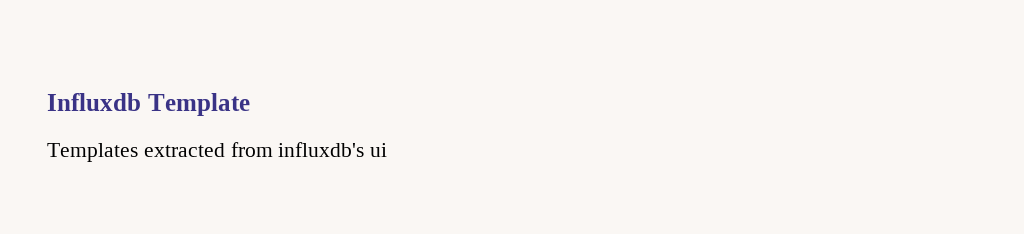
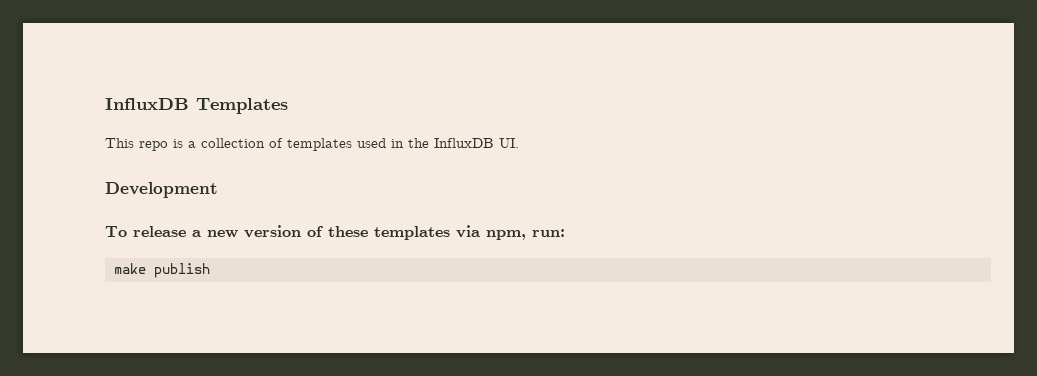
[47,93,250,116] [47,142,388,162] Influxdb Template // Templates extracted from influxdb's ui -> [105,98,288,114] [105,138,519,151] [105,182,218,198] [105,225,565,240] [114,263,210,278] InfluxDB Templates // This repo is a collection of templates used in the InfluxDB UI. // Development // To release a new version of these templates via npm, run: // make publish

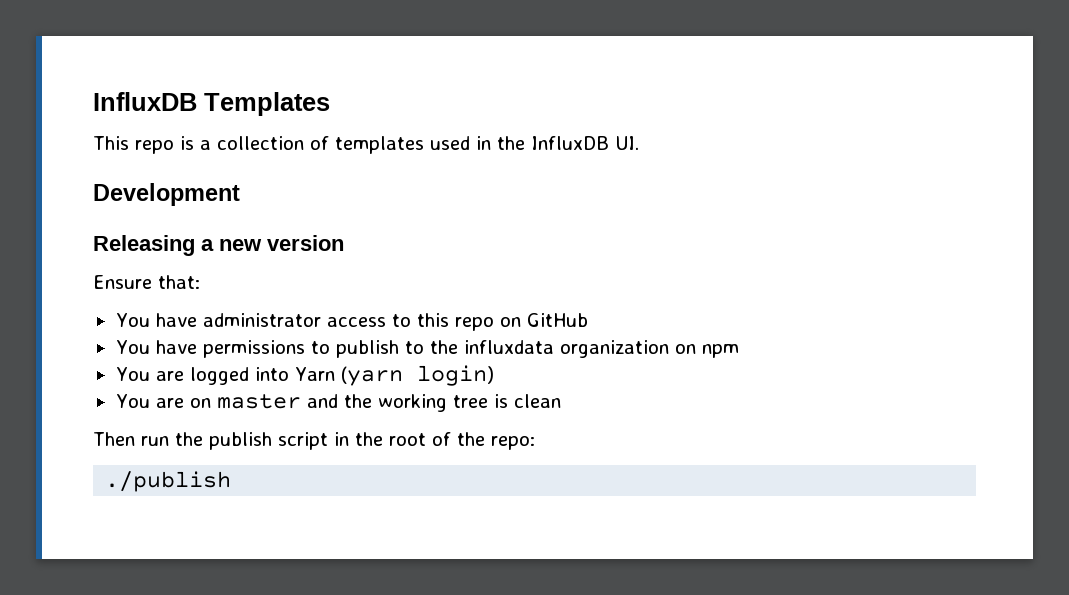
[105,226,186,237] To release -> [93,235,195,256] Releasing
[307,225,565,240] [114,263,210,278] of these templates via npm, run: // make publish -> [93,275,200,289] [115,313,588,331] [115,340,739,358] [115,365,494,386] [115,394,561,412] [93,432,535,450] [105,471,232,492] // Ensure that: // You have administrator access to this repo on GitHub // You have permissions to publish to the influxdata organization on npm // You are logged into Yarn (yarn login) // You are on master and the working tree is clean // Then run the publish script in the root of the repo: // ./publish

